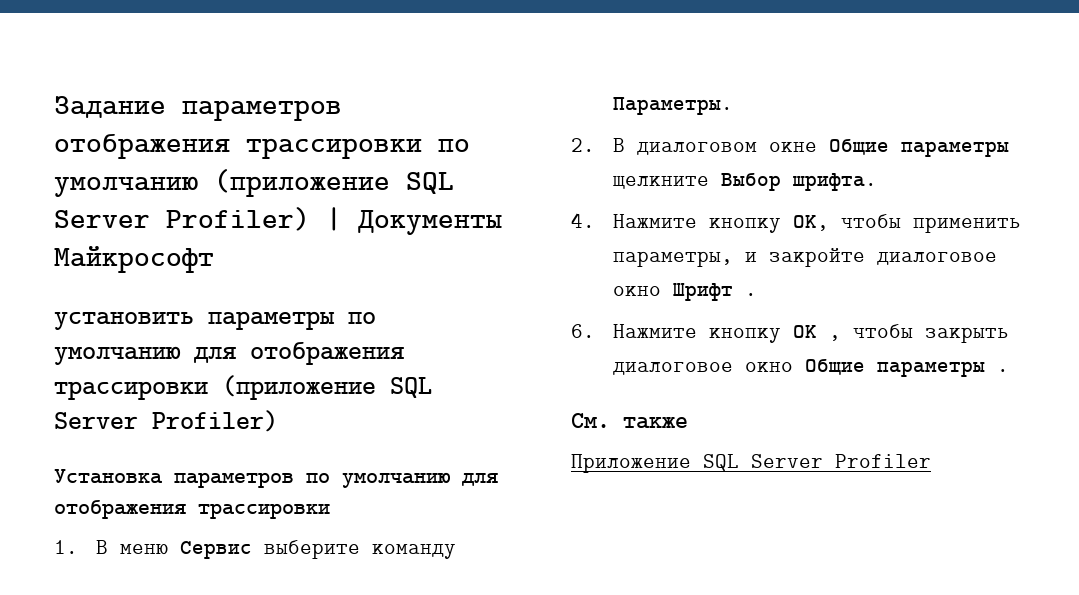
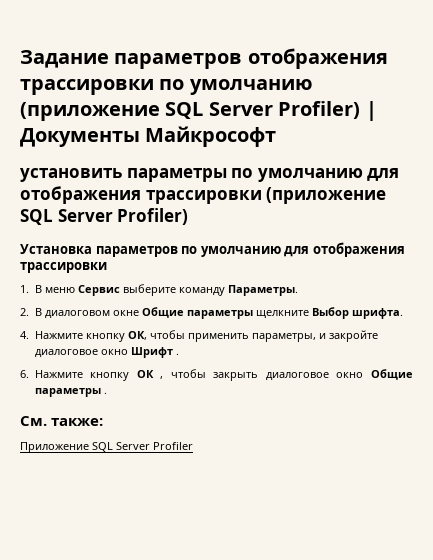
[623,417,688,429] также -> [51,418,104,426] также:

